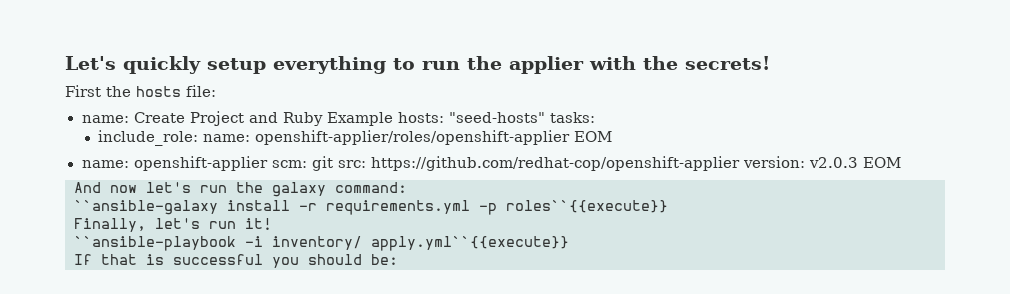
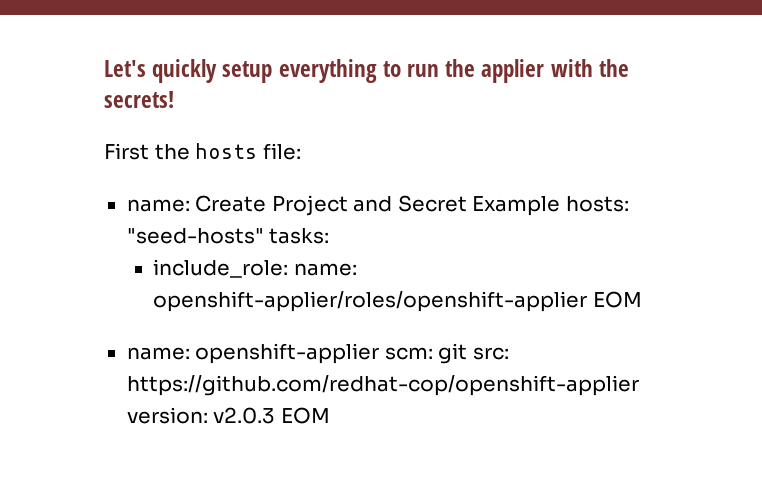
[282,112,323,126] Ruby -> [397,195,467,212] Secret
[74,182,407,197] [74,200,668,215] [74,218,272,232] [74,236,569,251] [74,254,398,268] // And now let's run the galaxy command: // ``ansible-galaxy install -r requirements.yml -p roles``{{execute}} // Finally, let's run it! // ``ansible-playbook -i inventory/ apply.yml``{{execute}} // If that is successful you should be: -> (330, 415) none

